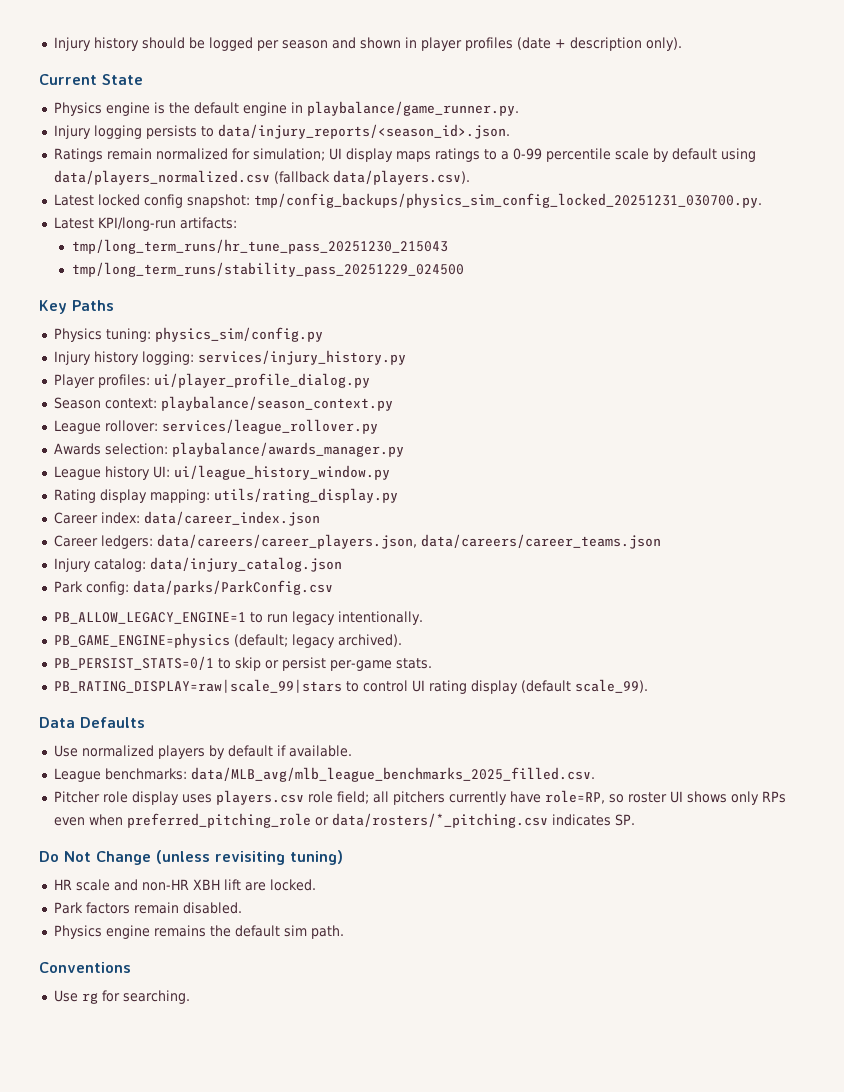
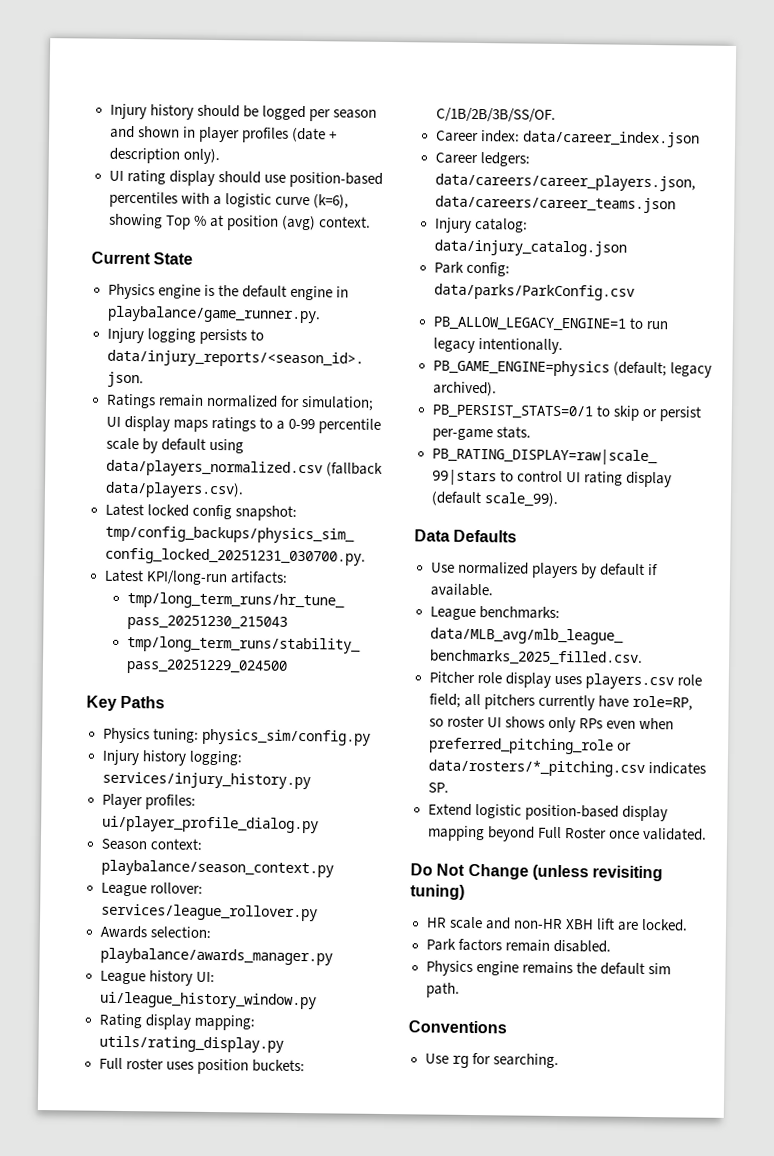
(682, 44) none -> [108,169,383,188] [108,191,349,209] [108,213,371,231] // UI rating display should use position-based percentiles with a logistic curve (k=6), showing Top % at position (avg) context.
(398, 495) none -> [98,1057,305,1075] [435,107,556,123] // Full roster uses position buckets: C/1B/2B/3B/SS/OF.
(635, 820) none -> [427,803,668,822] [426,825,707,842] // Extend logistic position-based display mapping beyond Full Roster once validated.

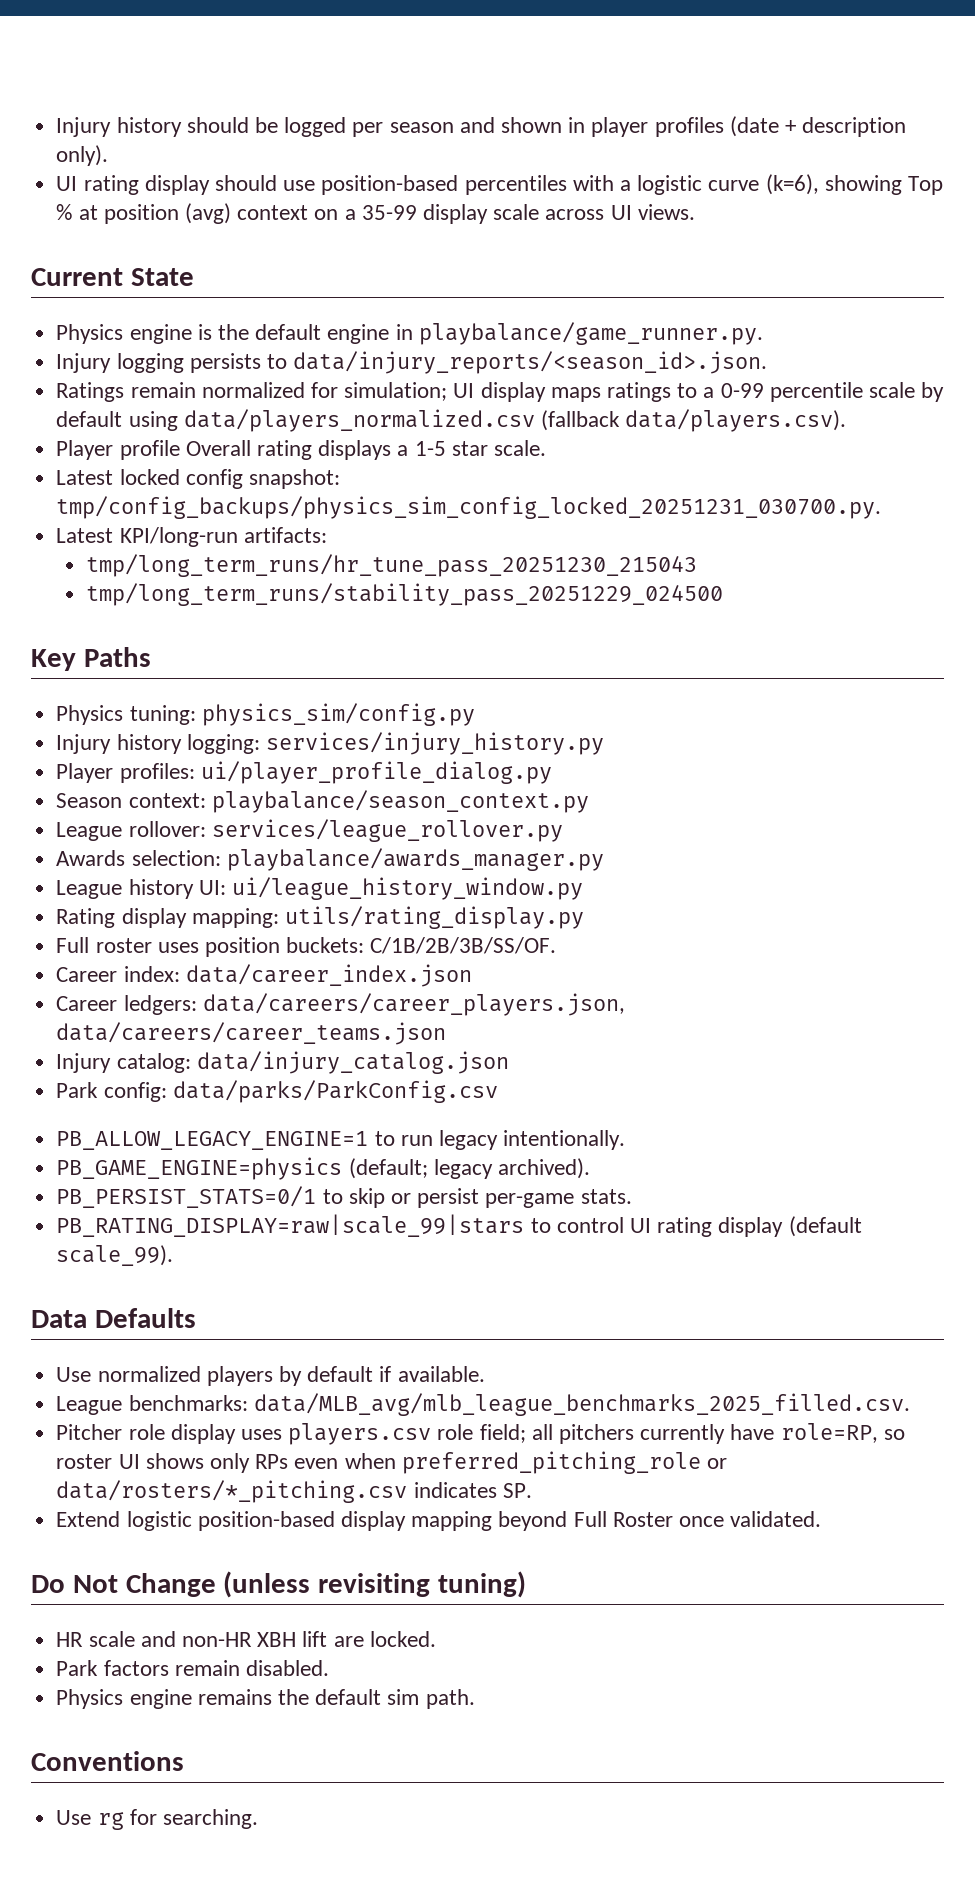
[318,216,371,228] context. -> [237,204,695,224] context on a 35-99 display scale across UI views.
(244, 490) none -> [56,440,546,460] // Player profile Overall rating displays a 1-5 star scale.

